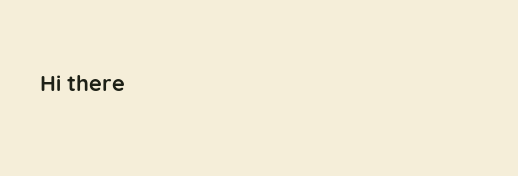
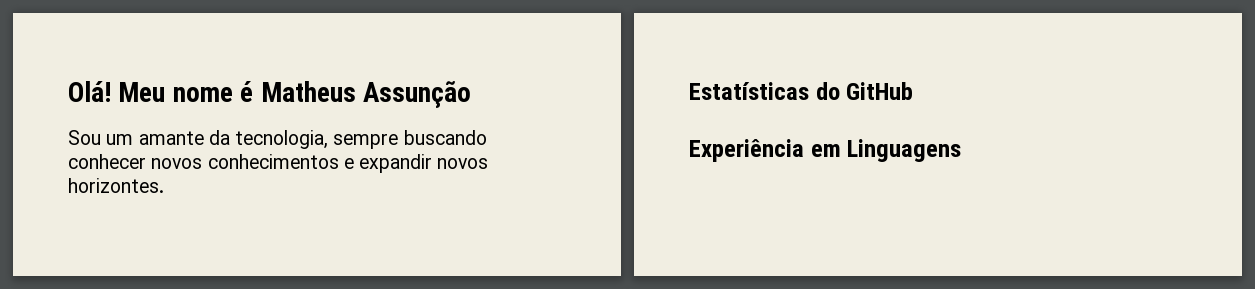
[40,75,125,91] Hi there -> [68,81,472,108] [68,130,487,149] [68,154,489,173] [68,178,164,193] [689,82,914,100] [689,139,962,162] Olá! Meu nome é Matheus Assunção // Sou um amante da tecnologia, sempre buscando conhecer novos conhecimentos e expandir novos horizontes. // Estatísticas do GitHub // Experiência em Linguagens

